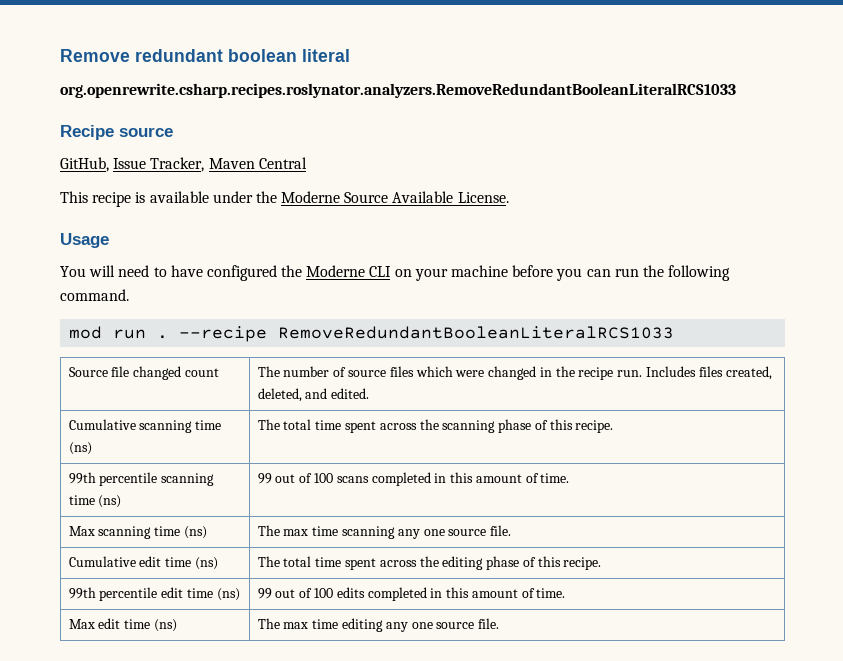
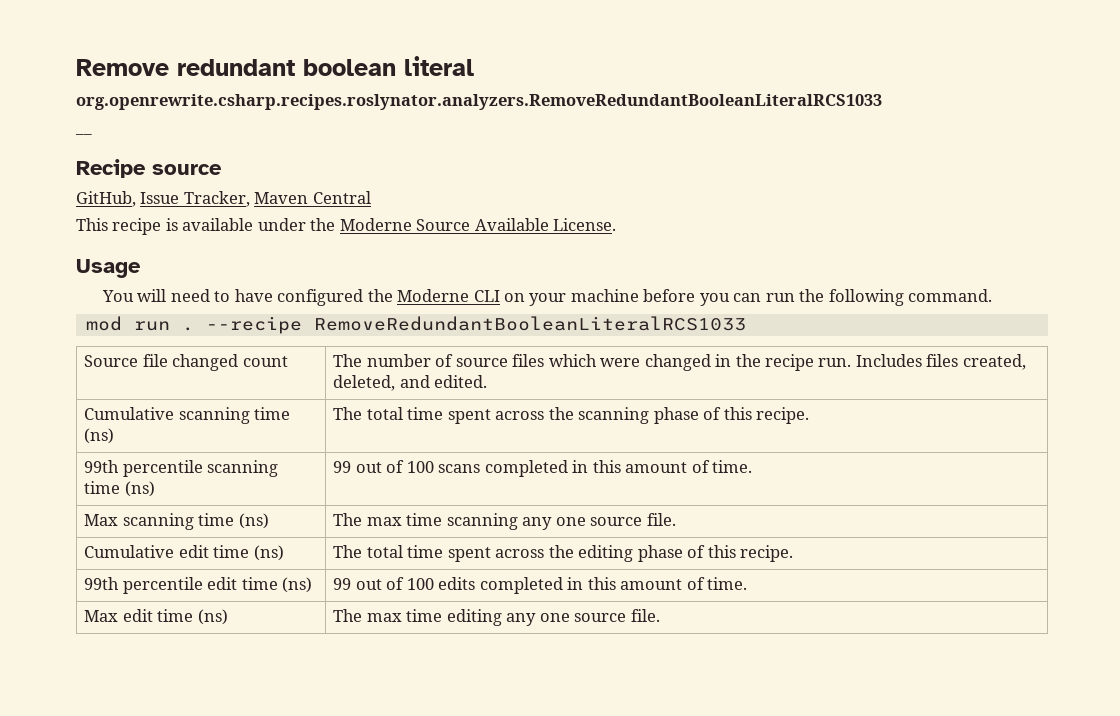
(736, 90) none -> [75,133,92,135] // __

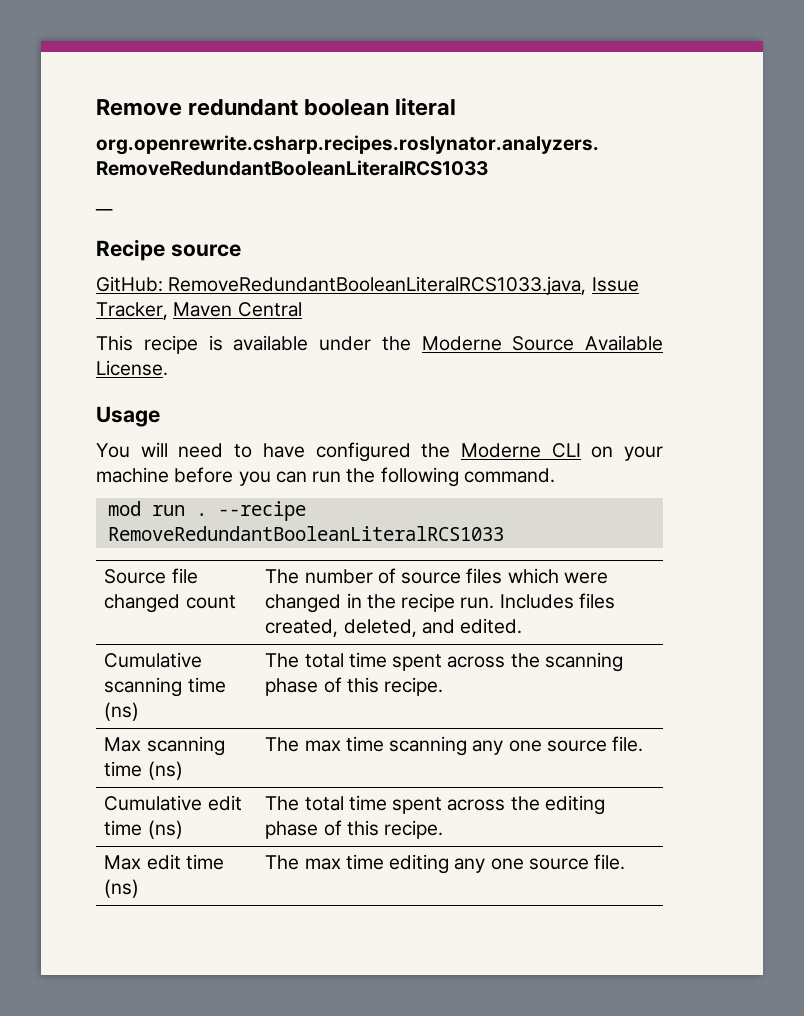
[76,191,136,207] GitHub, -> [96,276,587,295] GitHub: RemoveRedundantBooleanLiteralRCS1033.java,
[84,460,279,477] [84,481,155,497] [333,460,753,477] // 99th percentile scanning time (ns) | 99 out of 100 scans completed in this amount of time. -> (444, 686) none
[84,577,313,594] [333,577,748,594] // 99th percentile edit time (ns) | 99 out of 100 edits completed in this amount of time. -> (444, 829) none

